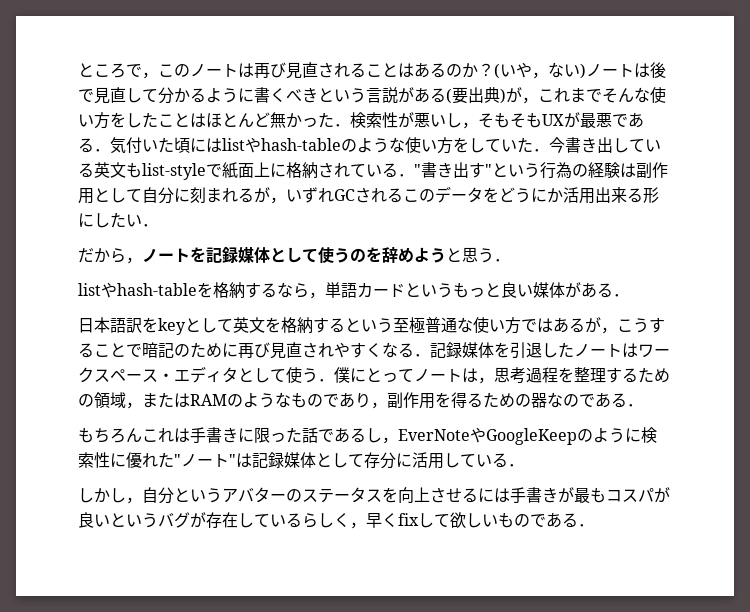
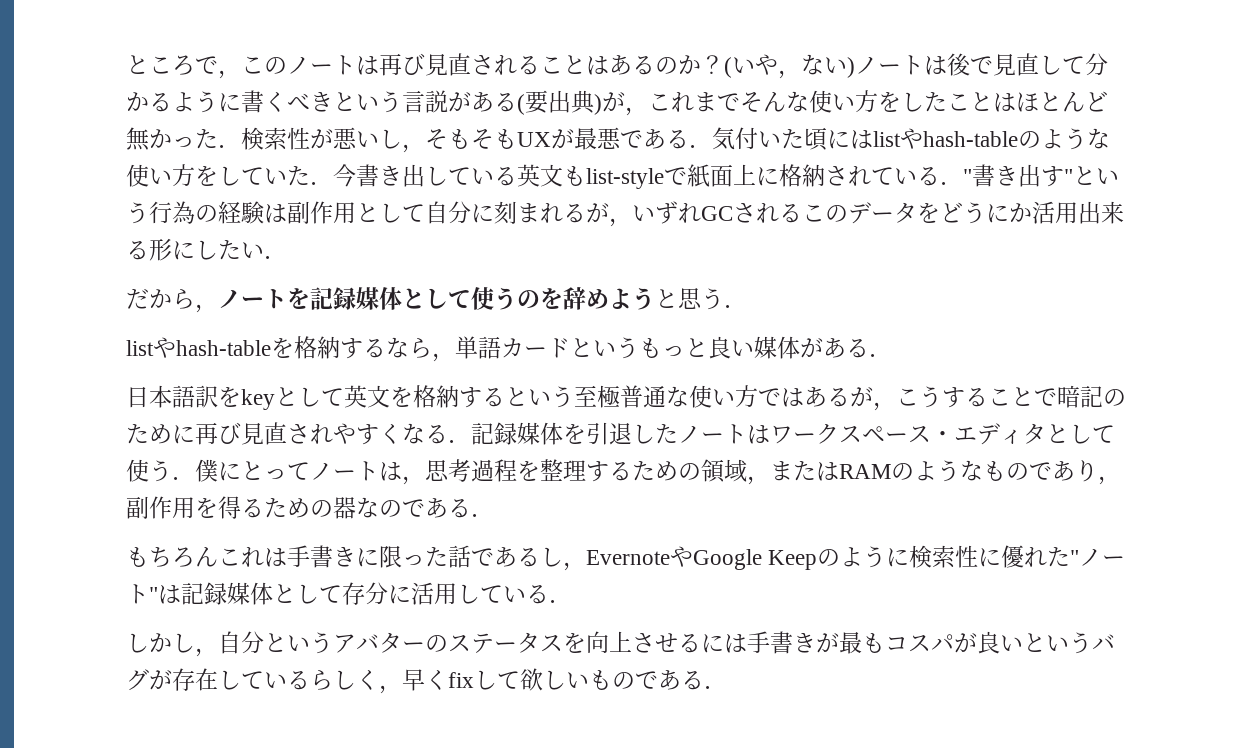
[398,427,577,445] EverNoteやGoogleKeep -> [586,546,818,570] EvernoteやGoogle Keep

